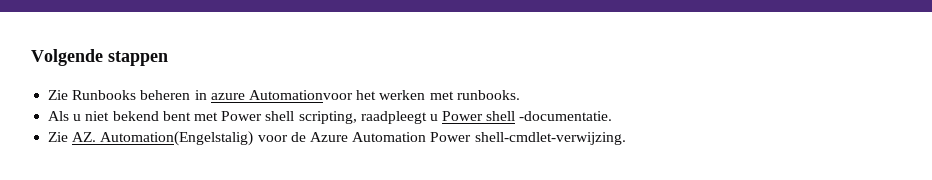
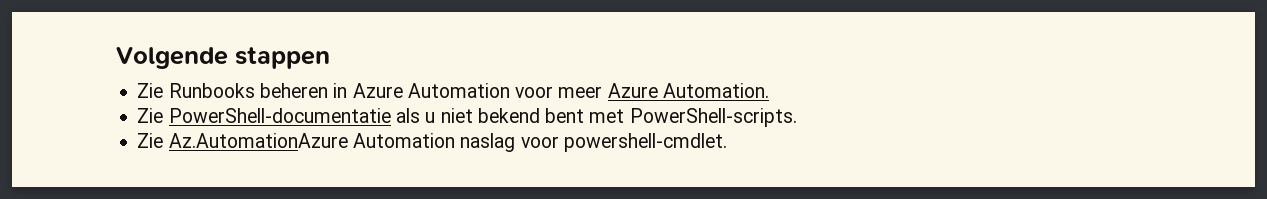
[210,90,520,100] [48,111,70,121] azure Automationvoor het werken met runbooks. // Als -> [352,83,769,98] [137,108,420,123] Azure Automation voor meer Azure Automation. // Zie PowerShell-documentatie als
[221,111,613,124] [48,131,626,146] Power shell scripting, raadpleegt u Power shell -documentatie. // Zie AZ. Automation(Engelstalig) voor de Azure Automation Power shell-cmdlet-verwijzing. -> [629,108,797,127] [137,133,727,152] PowerShell-scripts. // Zie Az.AutomationAzure Automation naslag voor powershell-cmdlet.

